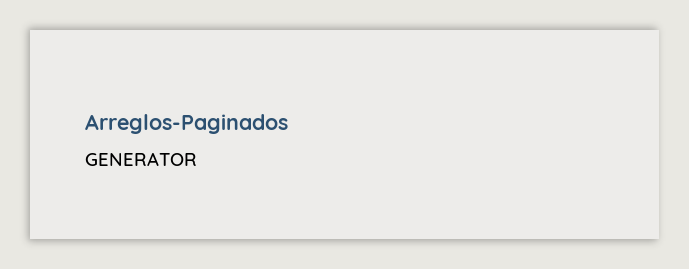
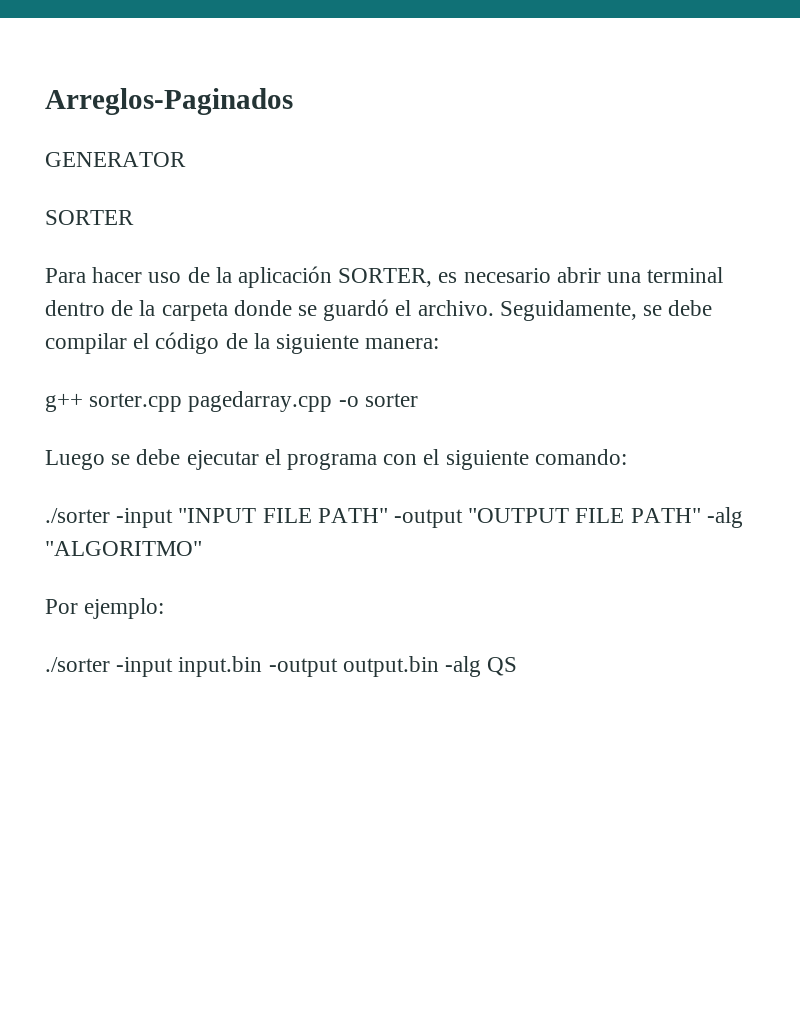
(197, 159) none -> [45,210,134,225] [45,266,724,288] [45,299,713,321] [45,332,440,354] [45,391,418,412] [45,449,627,470] [45,507,743,528] [45,541,202,556] [45,598,165,619] [45,656,518,677] // SORTER // Para hacer uso de la aplicación SORTER, es necesario abrir una terminal dentro de la carpeta donde se guardó el archivo. Seguidamente, se debe compilar el código de la siguiente manera: // g++ sorter.cpp pagedarray.cpp -o sorter // Luego se debe ejecutar el programa con el siguiente comando: // ./sorter -input "INPUT FILE PATH" -output "OUTPUT FILE PATH" -alg "ALGORITMO" // Por ejemplo: // ./sorter -input input.bin -output output.bin -alg QS

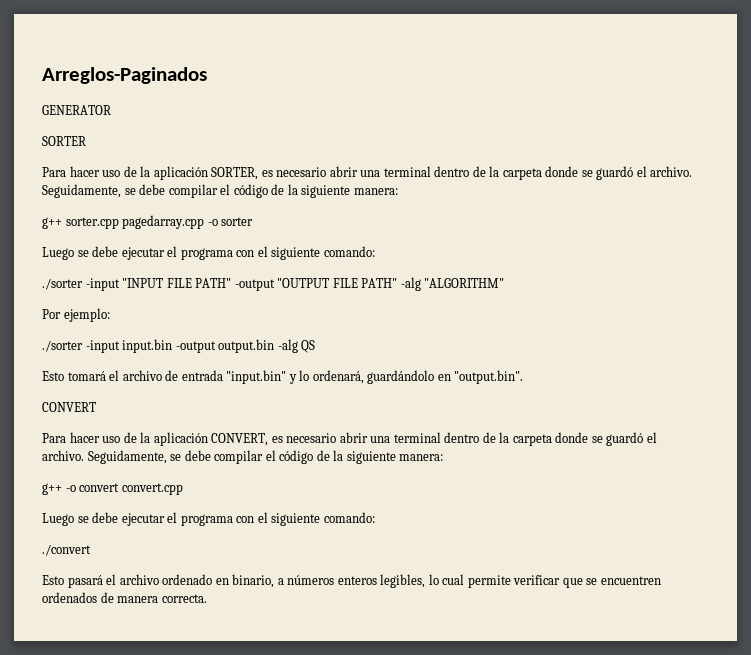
[45,541,202,556] "ALGORITMO" -> [424,278,505,288] "ALGORITHM"
(518, 666) none -> [42,370,524,384] [42,402,96,412] [42,432,657,446] [42,450,444,464] [42,483,183,495] [42,512,375,526] [42,544,91,556] [42,574,661,588] [42,592,207,603] // Esto tomará el archivo de entrada "input.bin" y lo ordenará, guardándolo en "output.bin". // CONVERT // Para hacer uso de la aplicación CONVERT, es necesario abrir una terminal dentro de la carpeta donde se guardó el archivo. Seguidamente, se debe compilar el código de la siguiente manera: // g++ -o convert convert.cpp // Luego se debe ejecutar el programa con el siguiente comando: // ./convert // Esto pasará el archivo ordenado en binario, a números enteros legibles, lo cual permite verificar que se encuentren ordenados de manera correcta.

